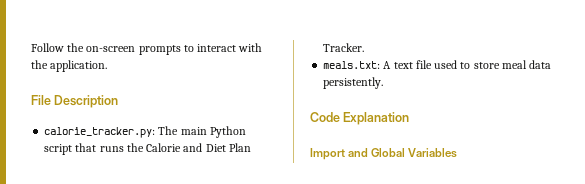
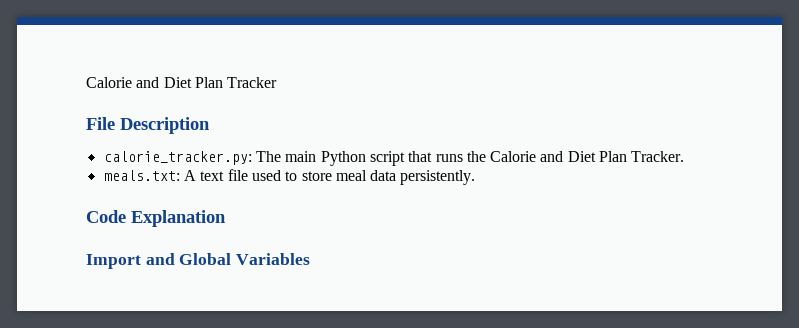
[31,43,263,55] [31,60,108,72] Follow the on-screen prompts to interact with the application. -> [86,77,278,88] Calorie and Diet Plan Tracker

